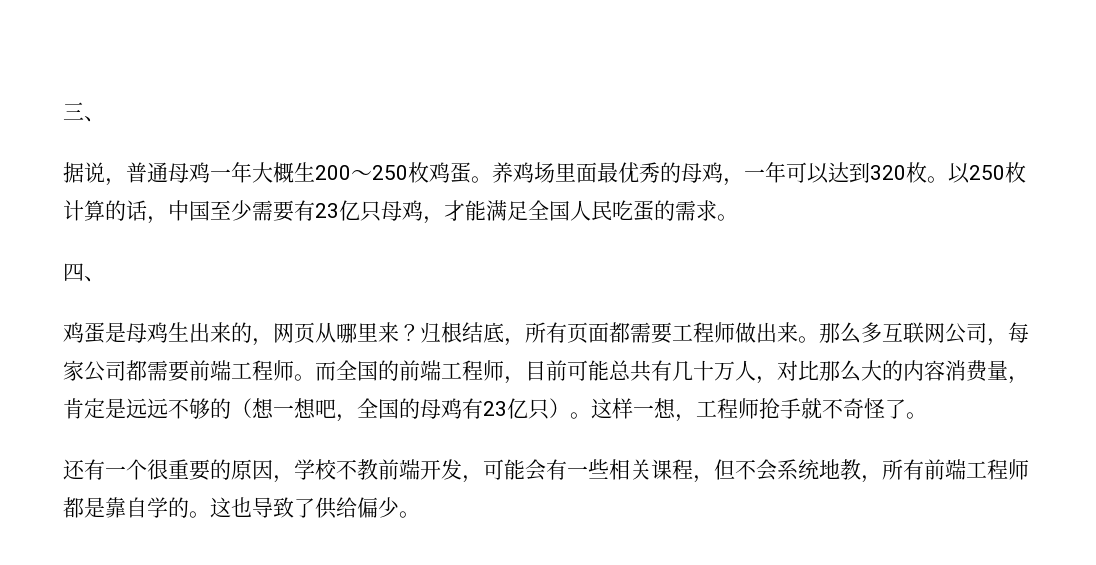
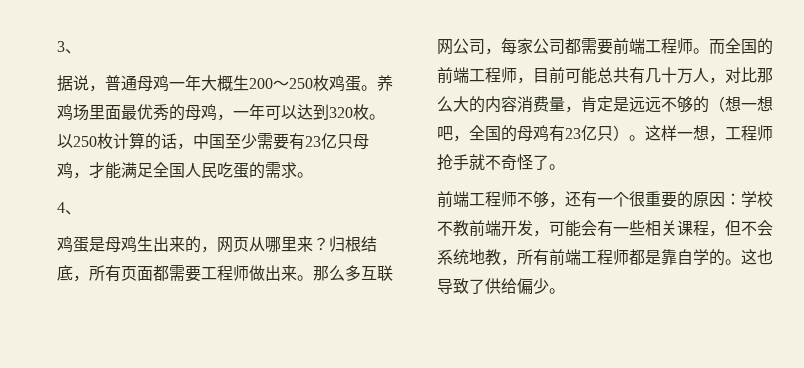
[63,102,84,120] 三 -> [57,41,65,52] 3
[63,263,84,281] 四 -> [57,202,65,213] 4
(927, 415) none -> [437,191,565,208] 前端工程师不够，
[273,475,294,483] ， -> [725,193,741,205] ：

